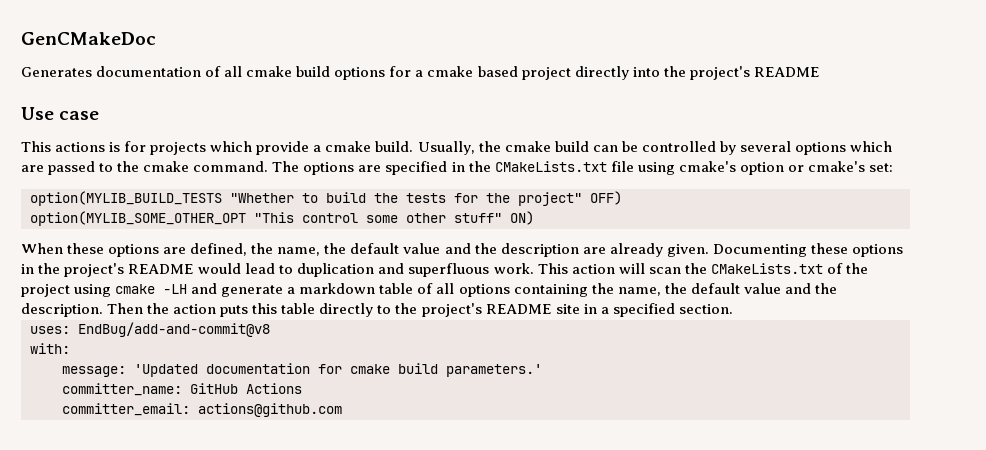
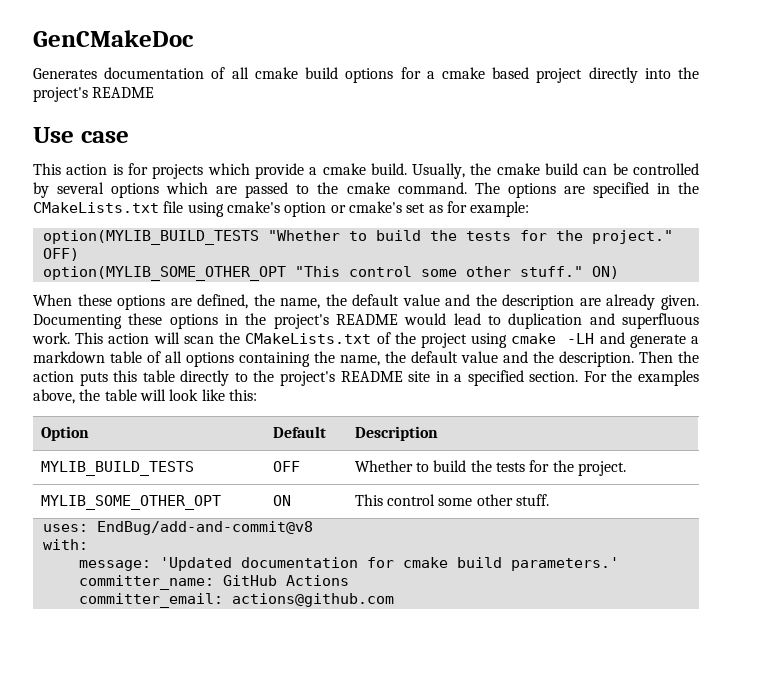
[55,142,106,152] actions -> [66,164,108,175] action
[868,163,893,172] set: -> [406,201,530,217] set as for example:
[518,192,582,206] project" -> [591,230,673,244] project."
[454,213,502,223] stuff" -> [519,266,583,277] stuff."
(733, 309) none -> [583,370,699,386] [33,389,257,404] [40,426,89,441] [272,426,326,438] [354,426,438,441] [40,461,194,476] [272,461,300,472] [354,460,626,476] [40,495,221,510] [272,495,291,506] [354,494,549,506] For the examples above, the table will look like this: // Option | Default | Description // MYLIB_BUILD_TESTS | OFF | Whether to build the tests for the project. // MYLIB_SOME_OTHER_OPT | ON | This control some other stuff.

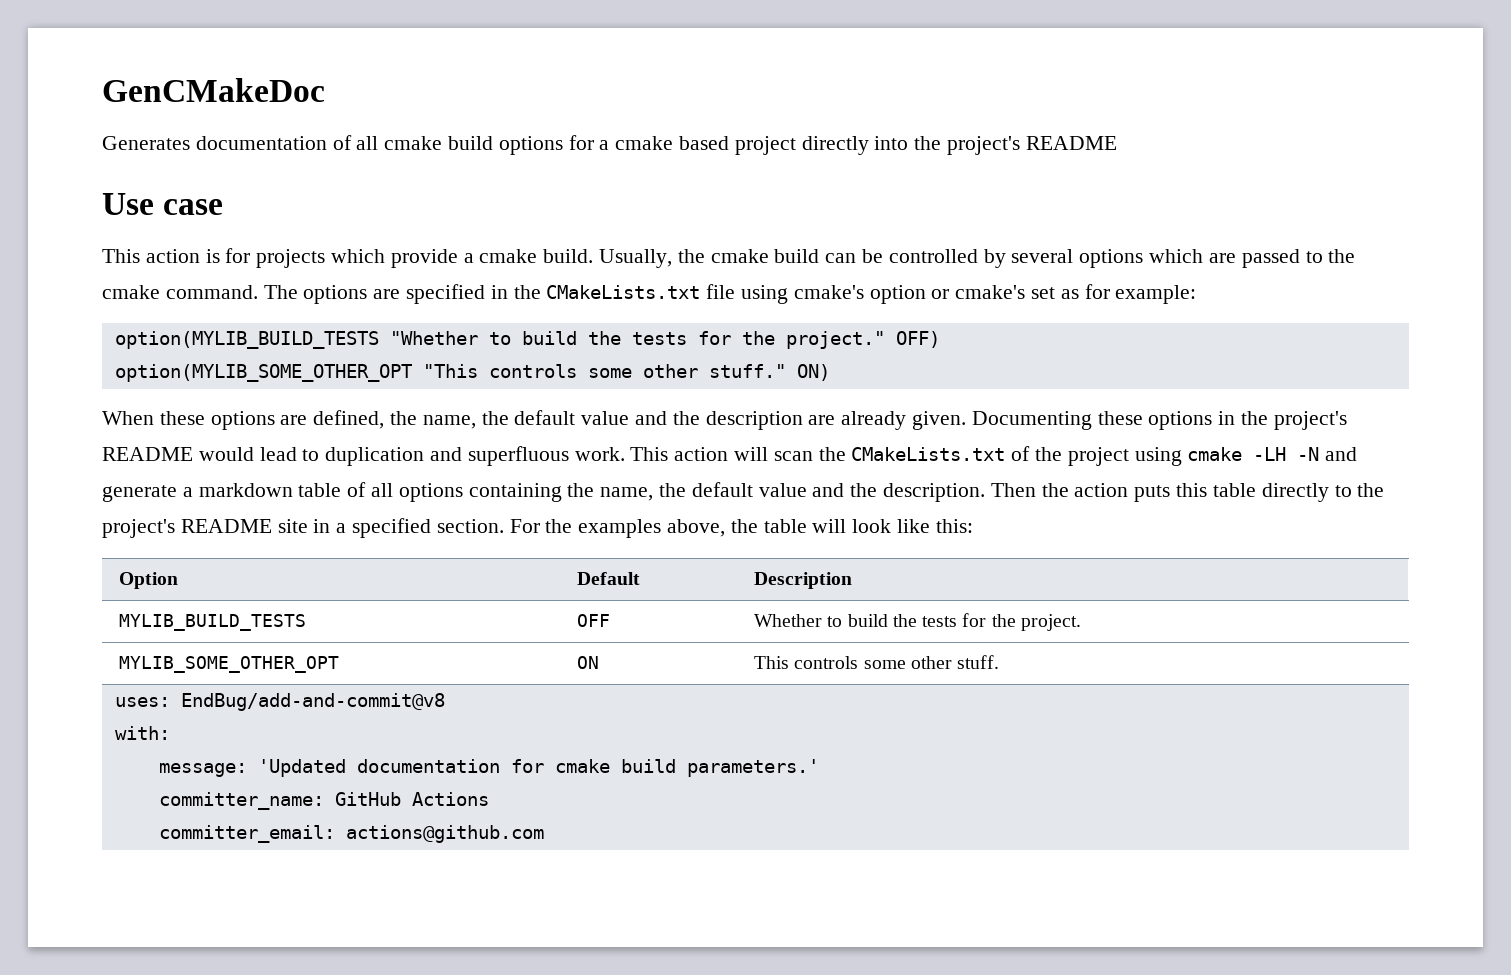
[348,266,412,277] control -> [488,364,577,378] controls
(595, 338) none -> [1297,447,1320,461] -N
[386,494,435,506] control -> [794,656,859,669] controls

